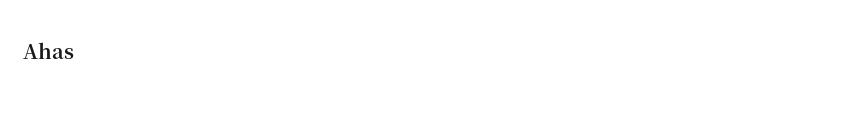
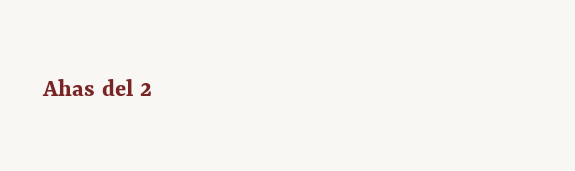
(74, 50) none -> [102,79,153,96] del 2

